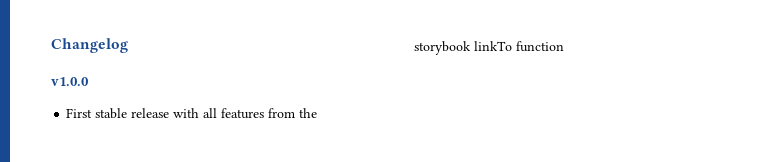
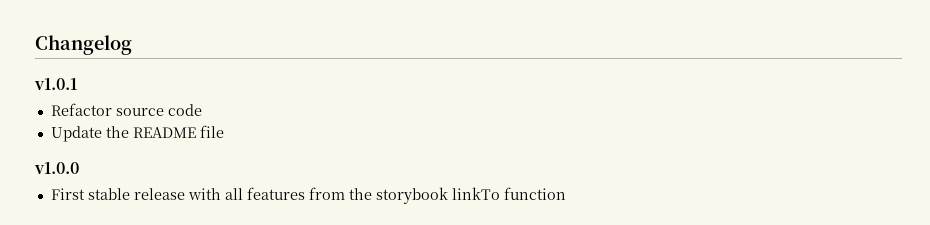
(128, 45) none -> [34,78,77,90] [50,103,202,116] [50,125,224,142] // v1.0.1 // Refactor source code // Update the README file

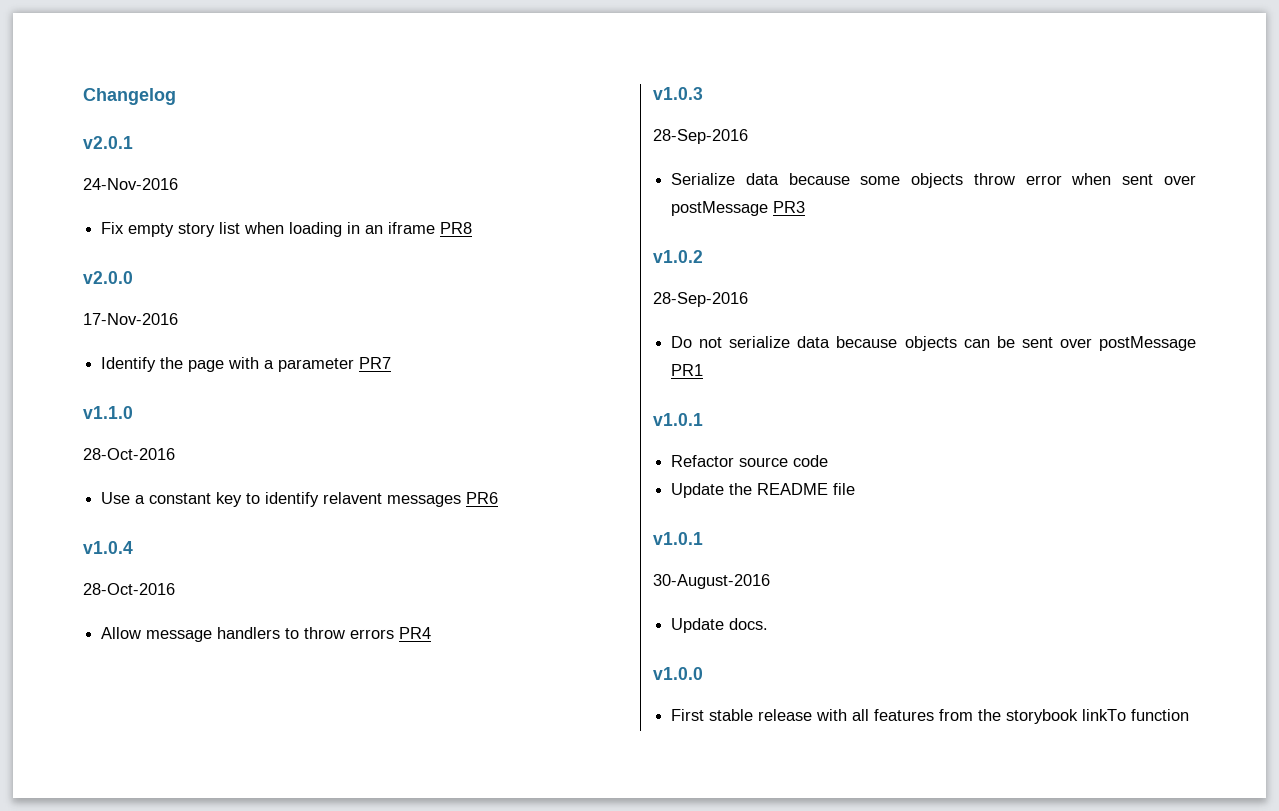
(132, 45) none -> [83,136,133,149] [83,178,178,190] [101,222,473,237] [83,271,133,284] [83,313,178,325] [101,357,392,372] [83,406,133,419] [83,448,175,460] [101,492,499,507] [83,541,133,554] [83,583,175,595] [101,627,432,642] [653,87,703,100] [653,129,748,144] [671,173,1196,188] [671,201,806,216] [653,250,703,263] [653,292,748,307] [671,336,1196,351] [671,364,704,376] // v2.0.1 // 24-Nov-2016 // Fix empty story list when loading in an iframe PR8 // v2.0.0 // 17-Nov-2016 // Identify the page with a parameter PR7 // v1.1.0 // 28-Oct-2016 // Use a constant key to identify relavent messages PR6 // v1.0.4 // 28-Oct-2016 // Allow message handlers to throw errors PR4 // v1.0.3 // 28-Sep-2016 // Serialize data because some objects throw error when sent over postMessage PR3 // v1.0.2 // 28-Sep-2016 // Do not serialize data because objects can be sent over postMessage PR1
(224, 131) none -> [653,532,703,545] [653,574,770,589] [671,618,769,633] // v1.0.1 // 30-August-2016 // Update docs.

